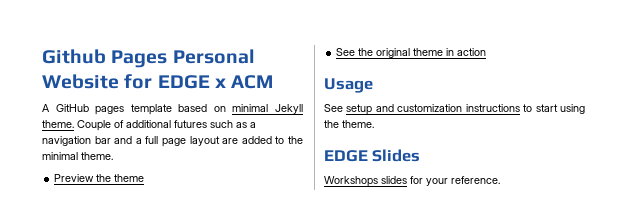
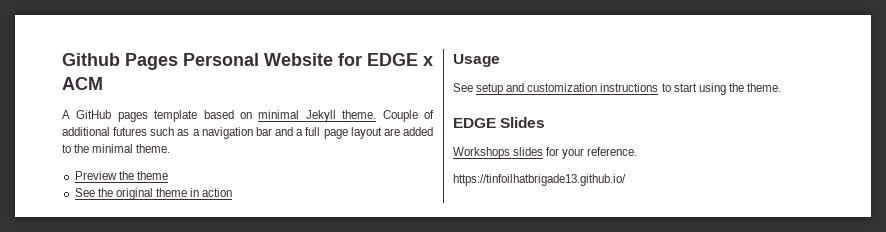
(500, 180) none -> [453,174,626,186] // https://tinfoilhatbrigade13.github.io/

